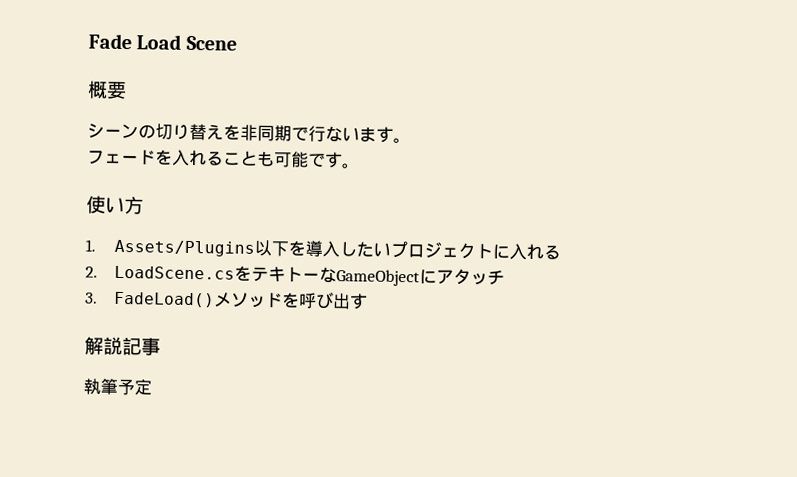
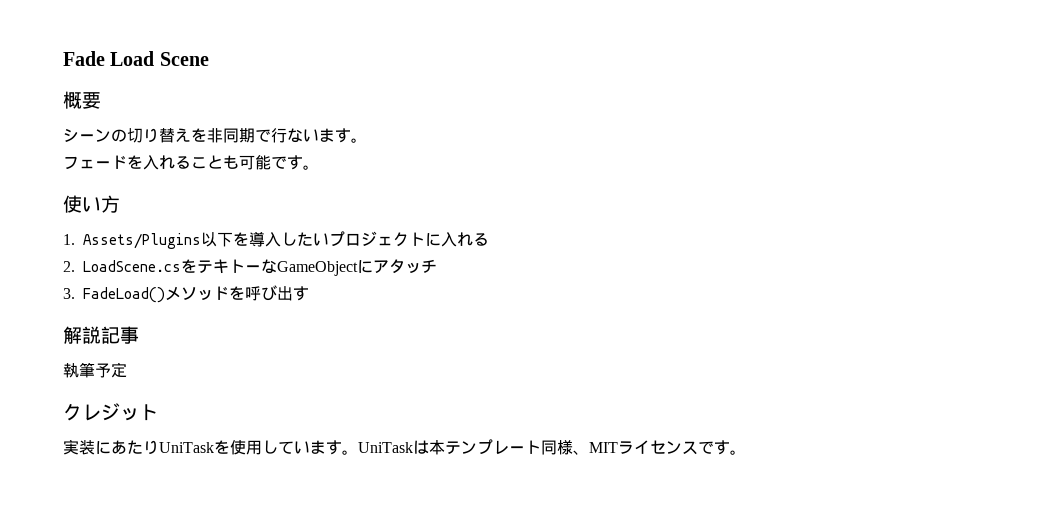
(152, 387) none -> [63,403,158,421] [63,439,746,455] // クレジット // 実装にあたりUniTaskを使用しています。UniTaskは本テンプレート同様、MITライセンスです。

